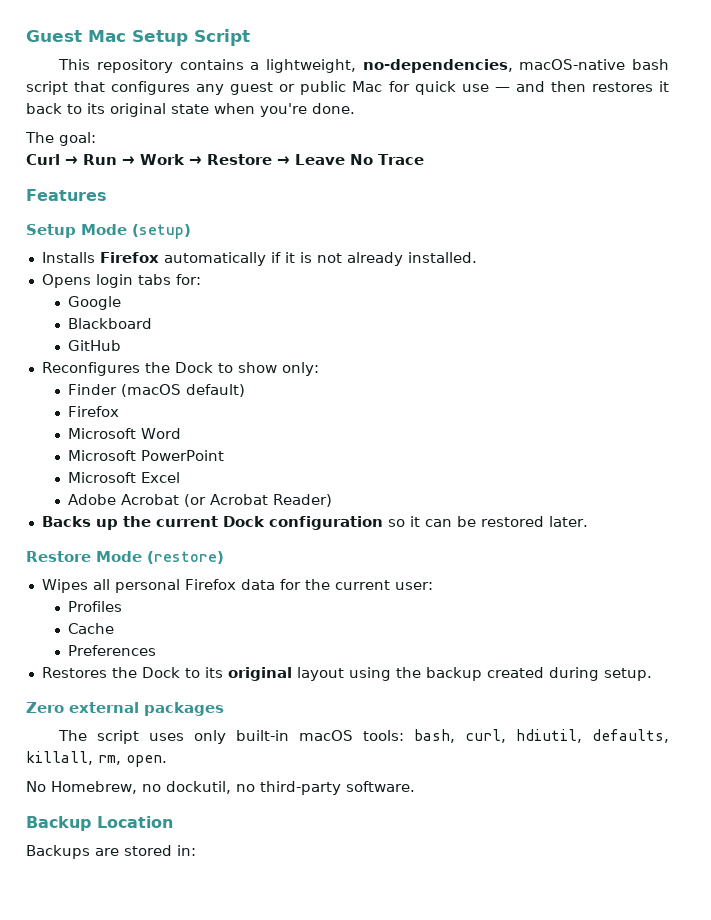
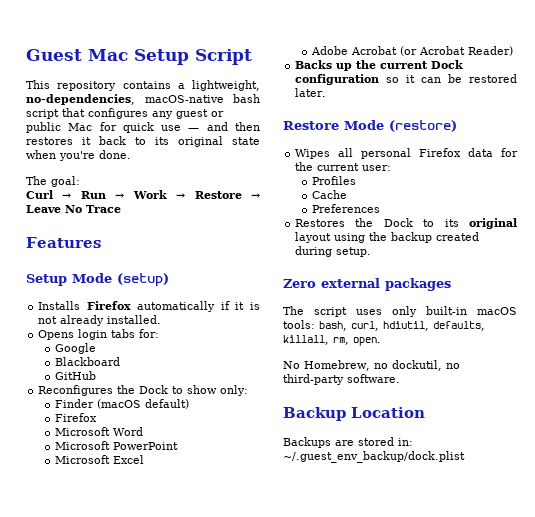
(196, 850) none -> [283,451,465,463] ~/.guest_env_backup/dock.plist

